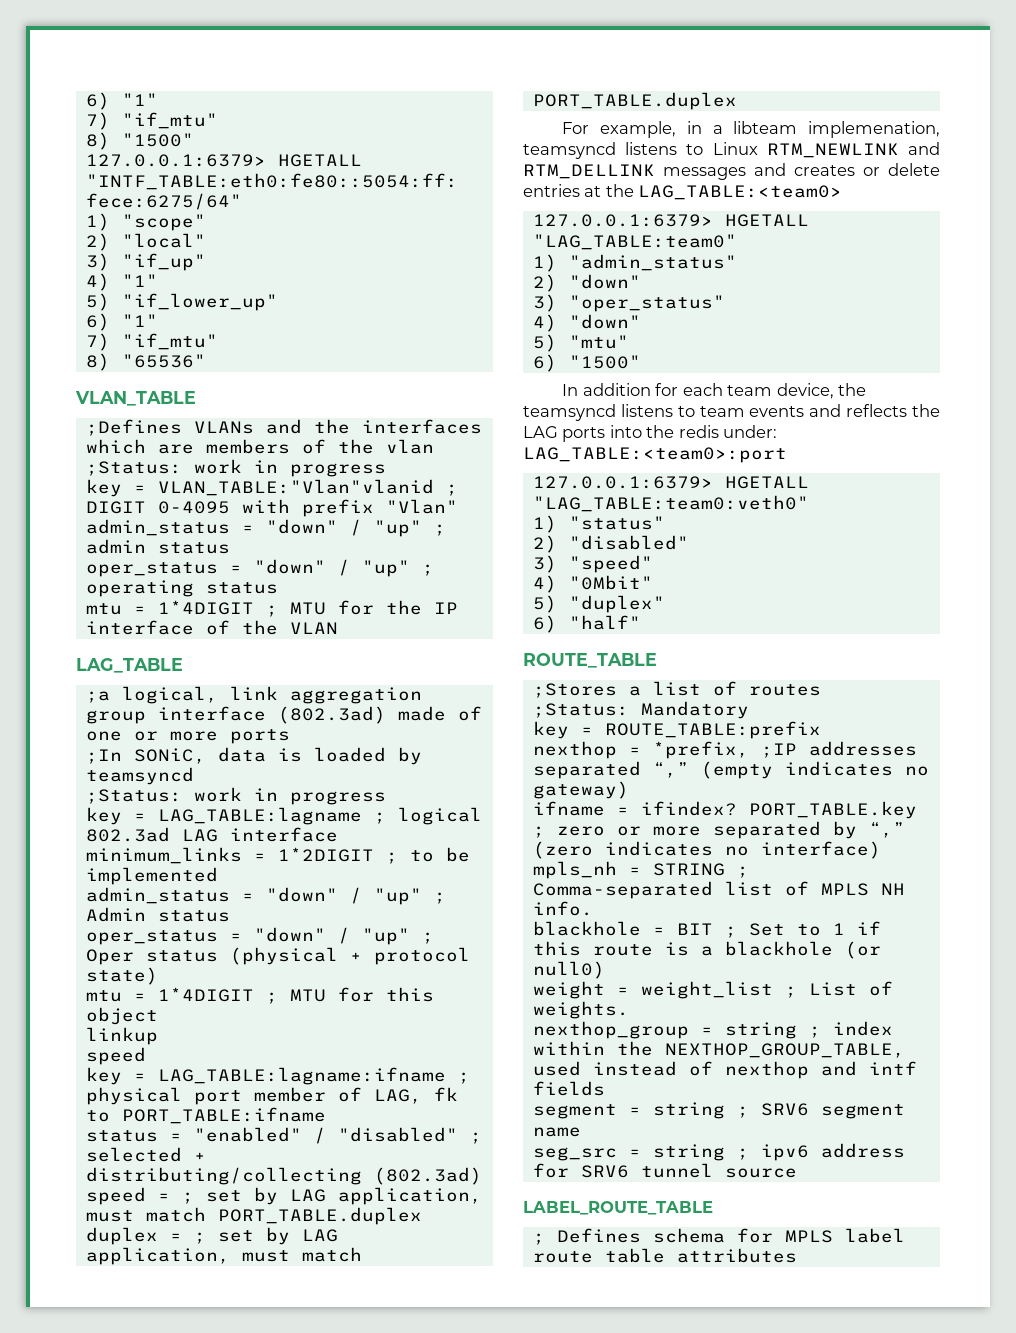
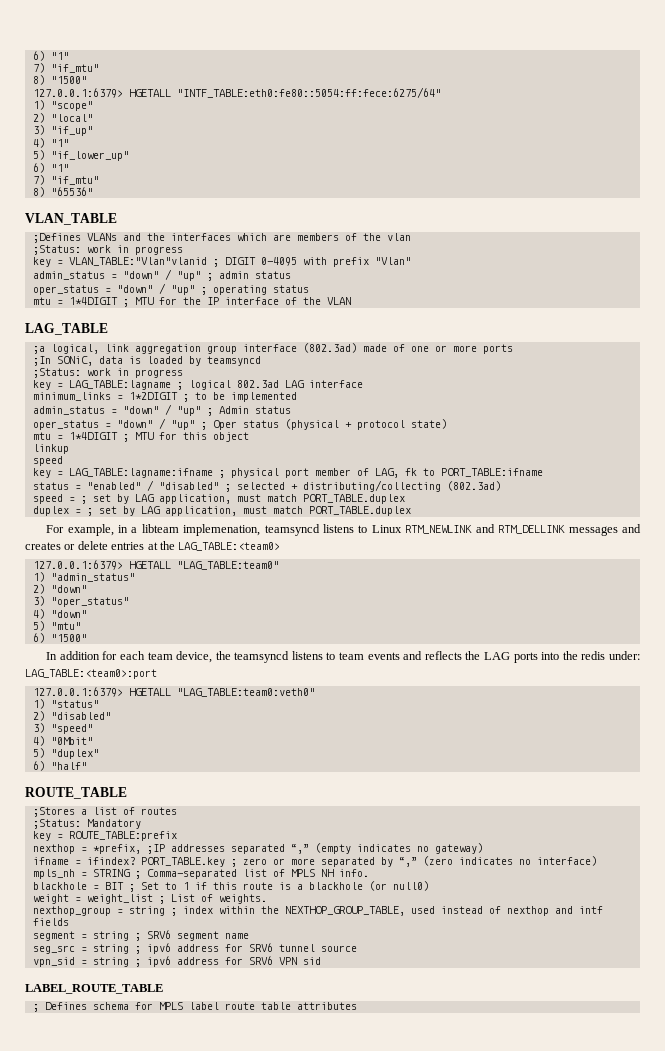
(797, 1173) none -> [32,956,321,967] // vpn_sid = string ; ipv6 address for SRV6 VPN sid

